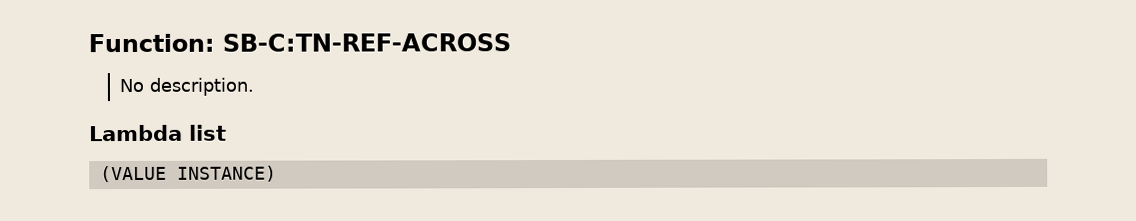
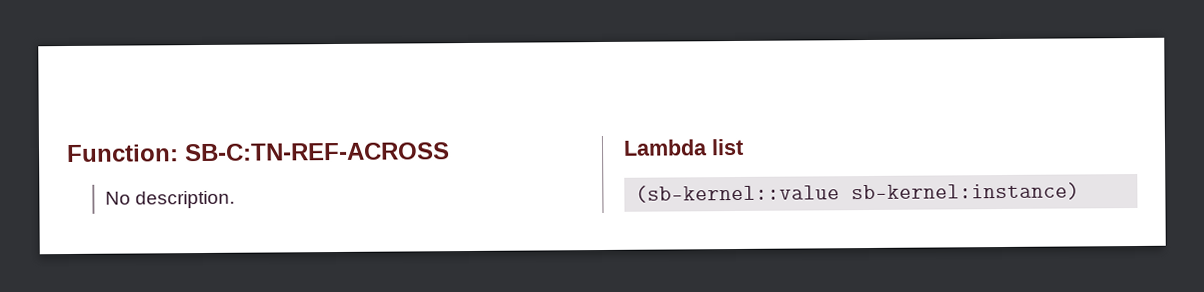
[99,165,277,183] (VALUE INSTANCE) -> [635,182,1081,203] (sb-kernel::value sb-kernel:instance)

